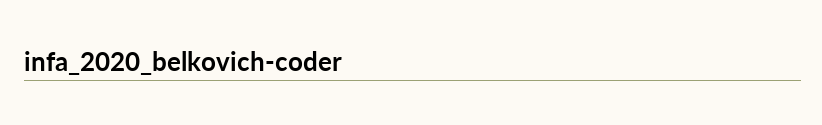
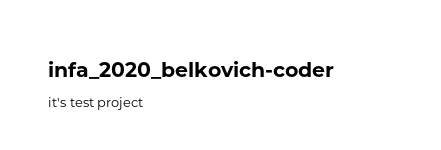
(342, 63) none -> [48,97,144,110] // it's test project

